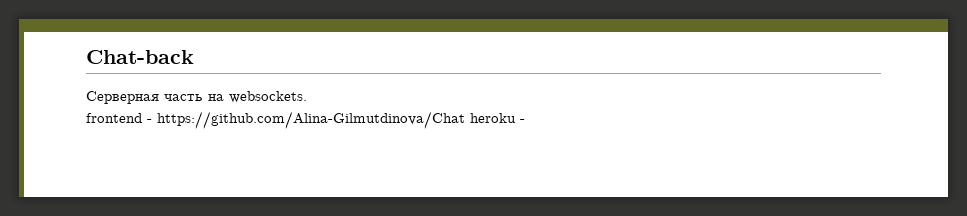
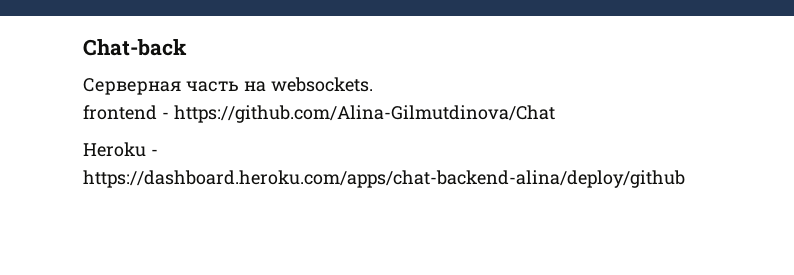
[470,113,525,123] heroku - -> [83,142,158,157] [83,170,685,188] // Heroku - https://dashboard.heroku.com/apps/chat-backend-alina/deploy/github

